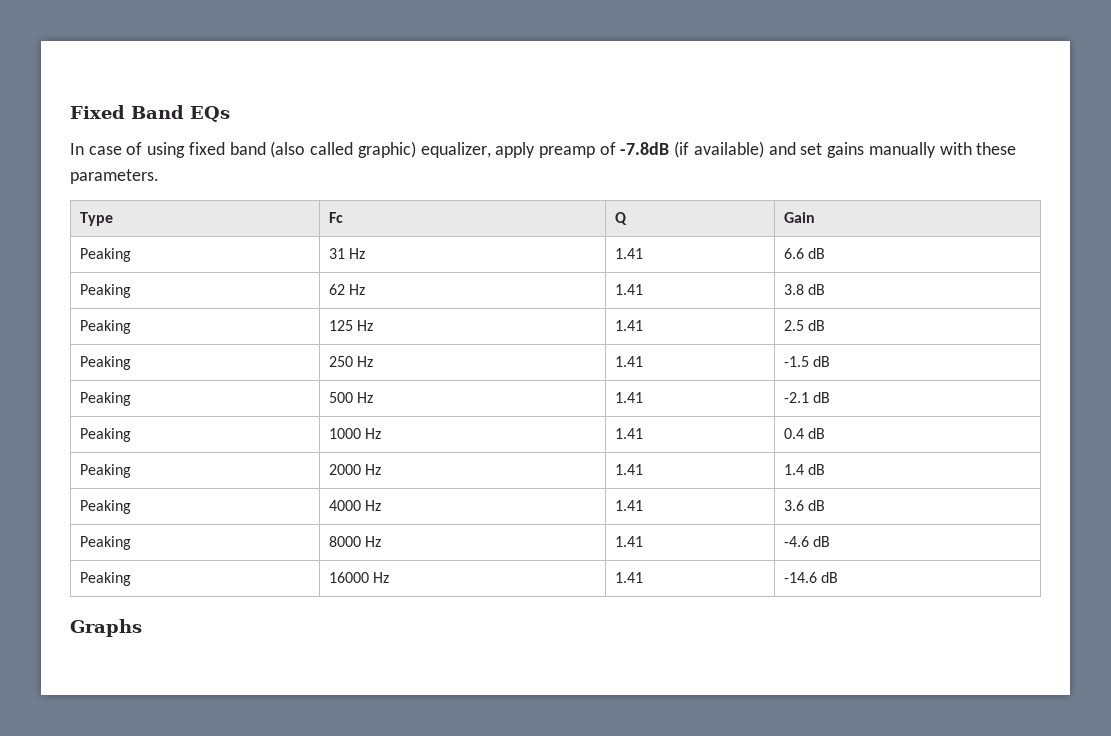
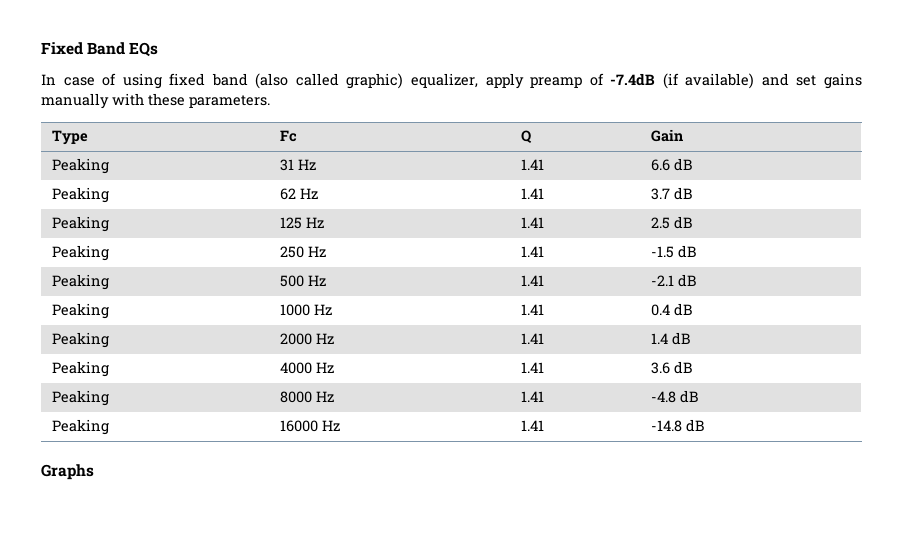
[620,142,670,155] -7.8dB -> [610,73,656,86] -7.4dB
[783,284,804,295] 3.8 -> [650,188,670,200] 3.7
[783,536,809,547] -4.6 -> [650,391,676,403] -4.8
[783,572,817,583] -14.6 -> [650,420,682,432] -14.8

